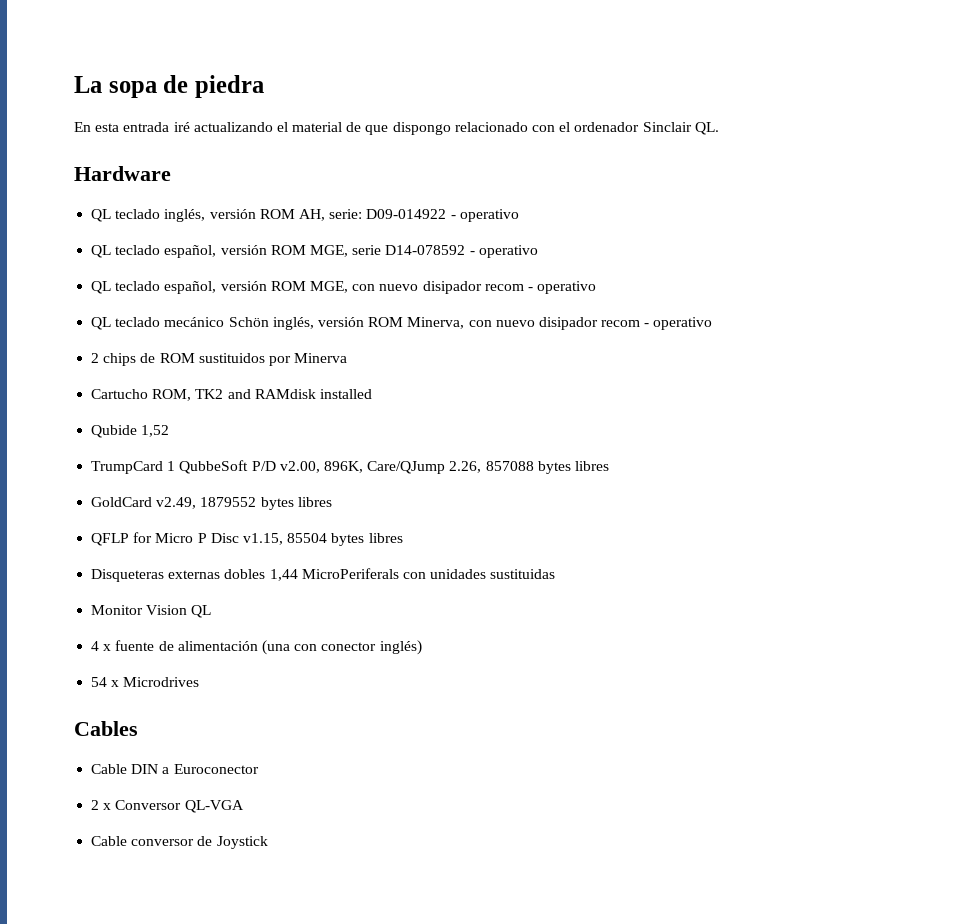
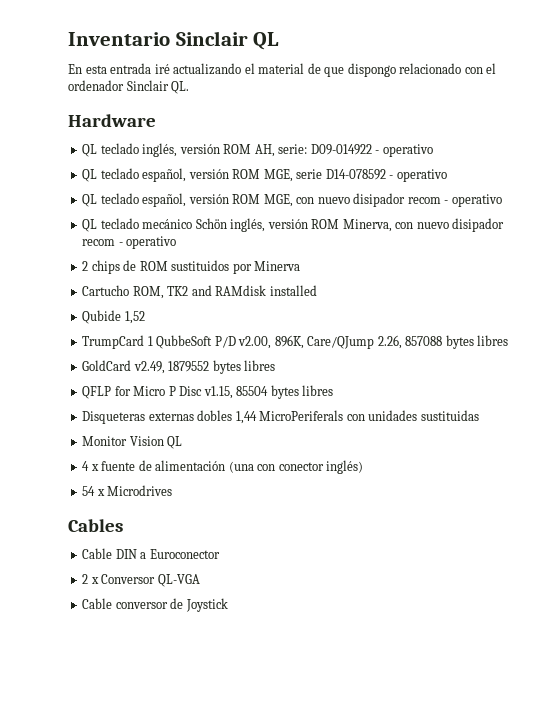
[74,75,264,98] La sopa de piedra -> [68,31,280,50] Inventario Sinclair QL

